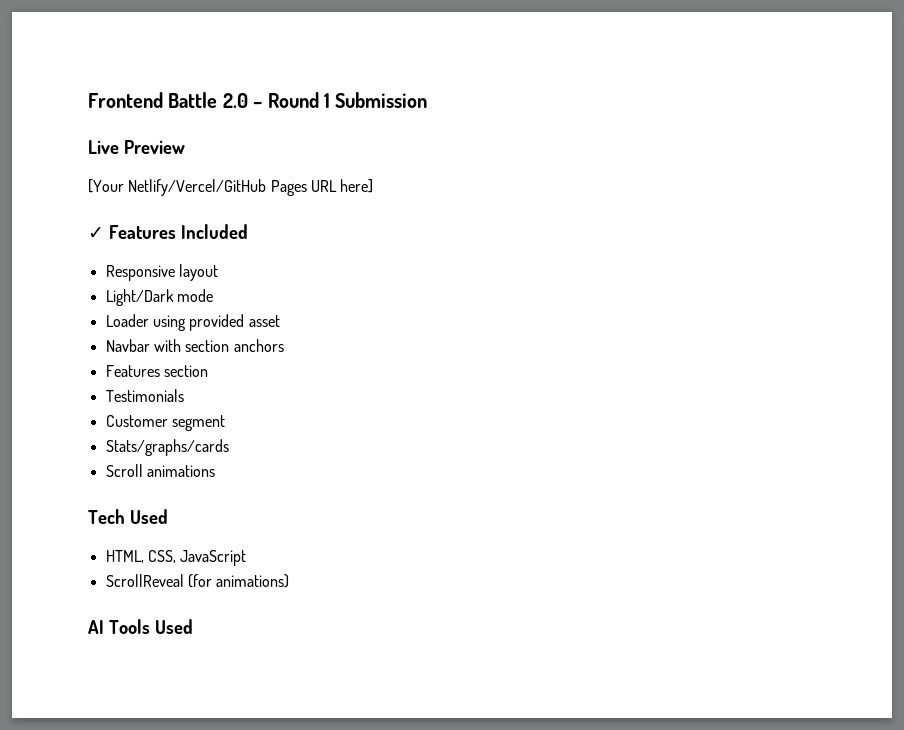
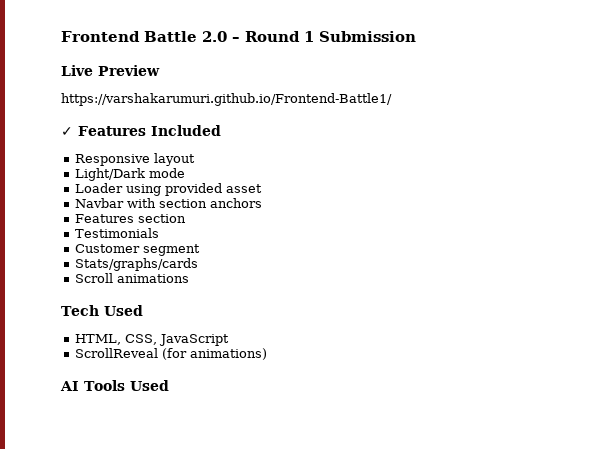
[88,179,374,196] [Your Netlify/Vercel/GitHub Pages URL here] -> [61,93,392,106] https://varshakarumuri.github.io/Frontend-Battle1/

